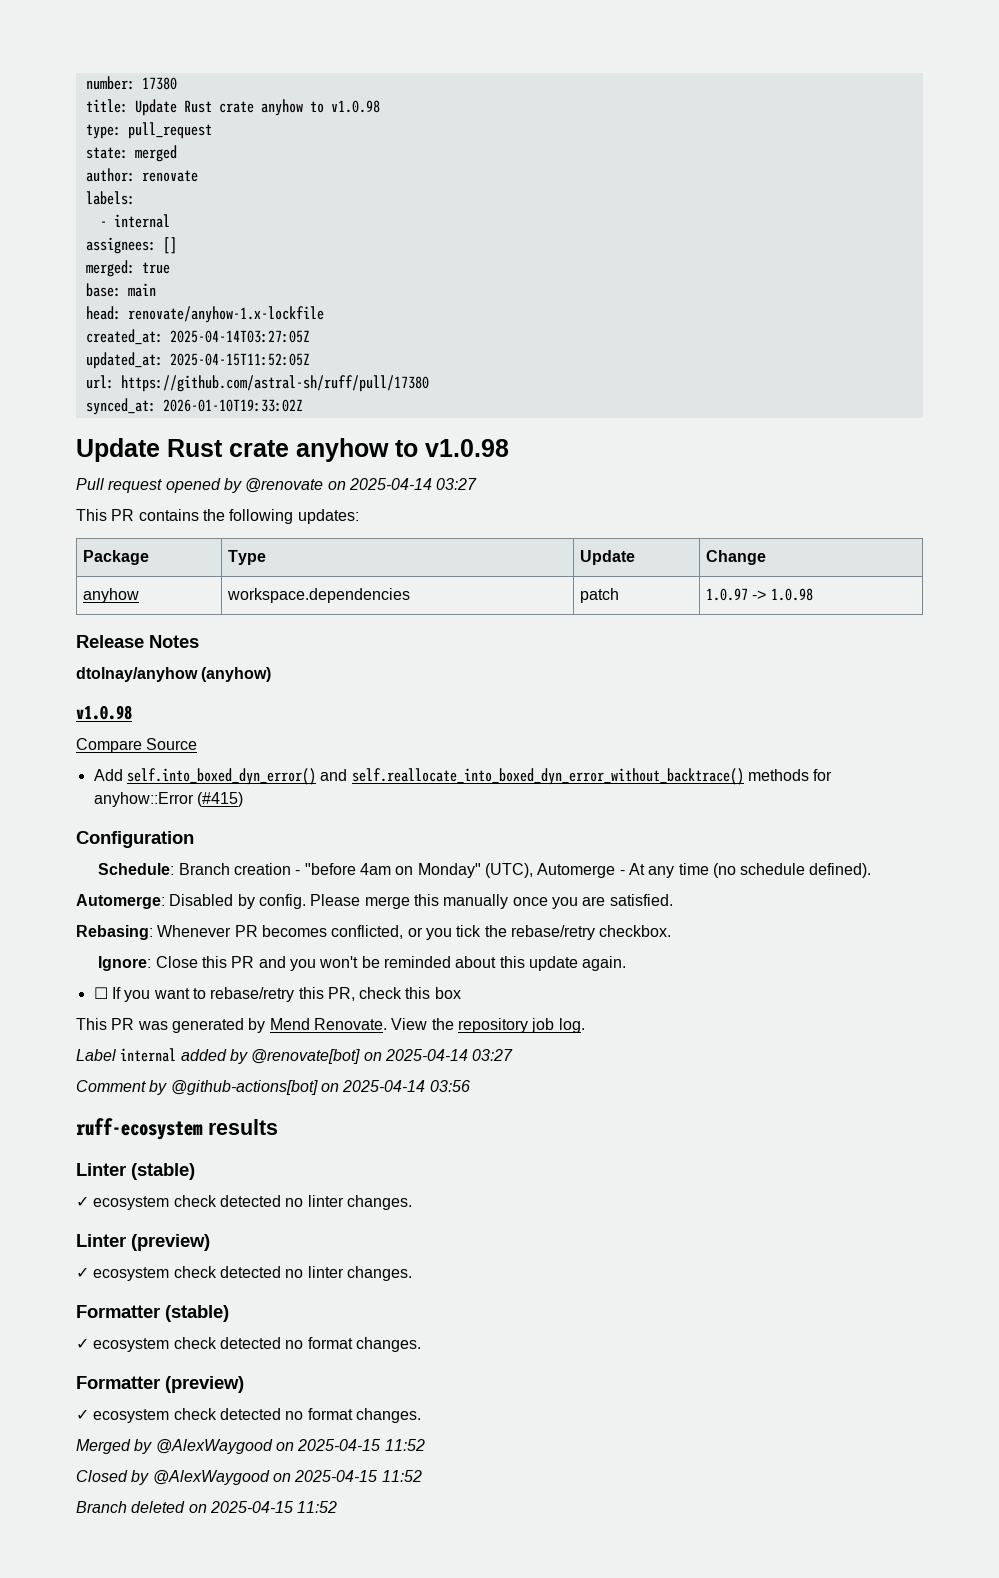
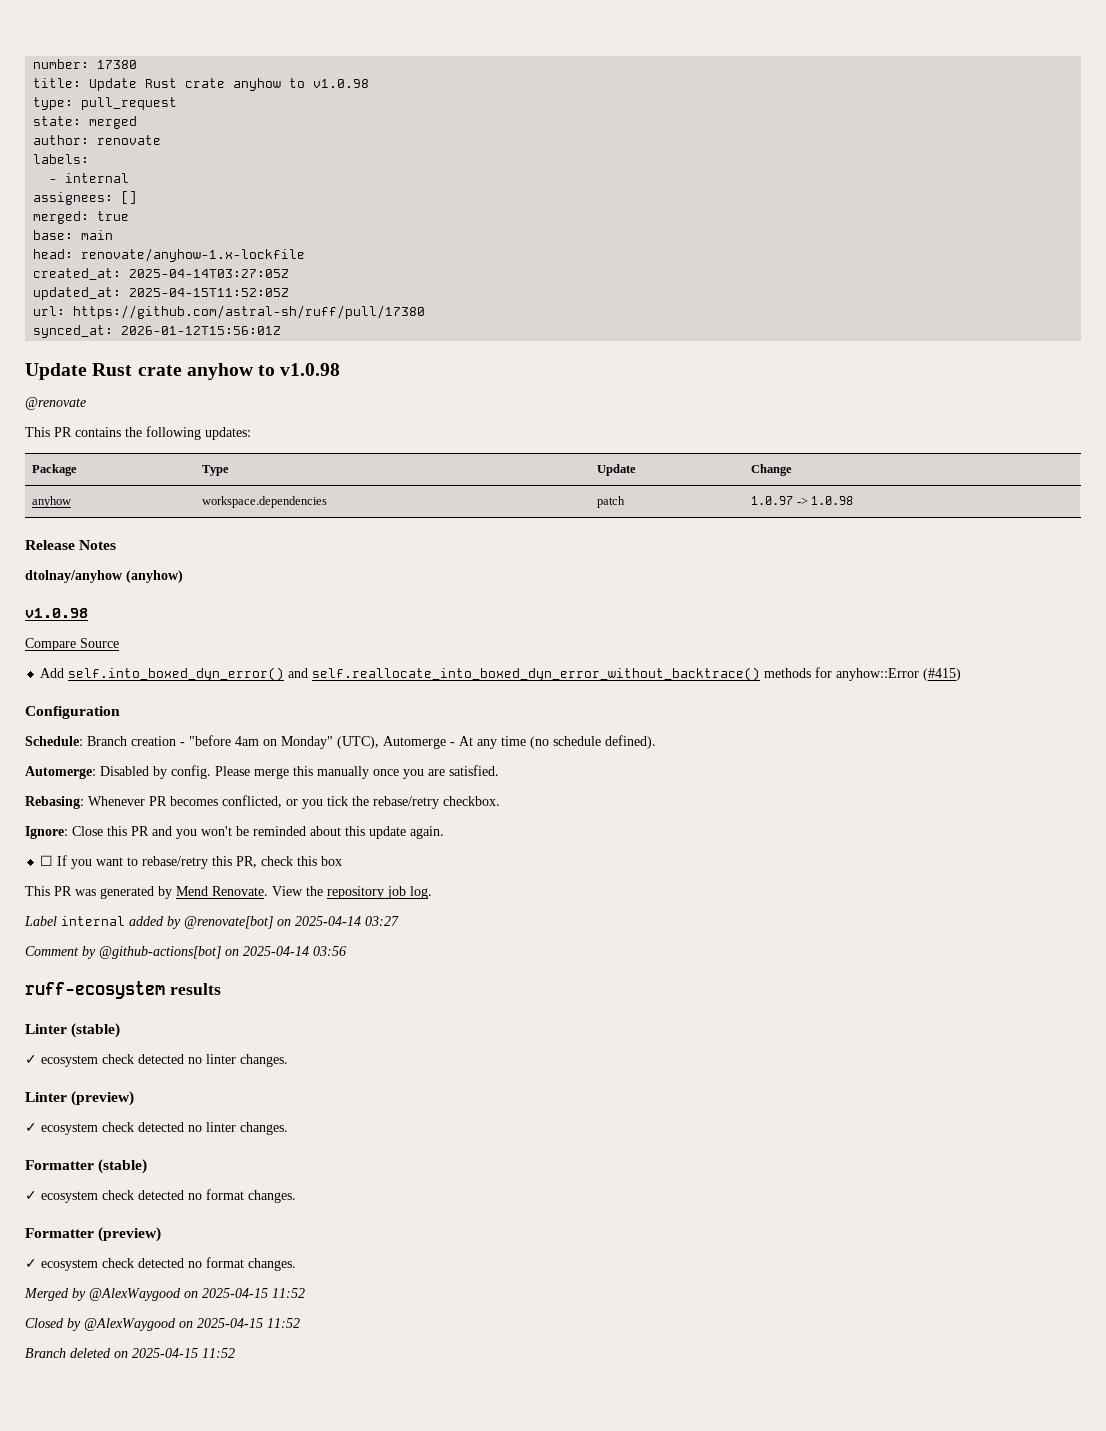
[162,399,303,412] [76,438,509,462] [76,478,478,493] 2026-01-10T19:33:02Z // Update Rust crate anyhow to v1.0.98 // Pull request opened by @renovate on 2025-04-14 03:27 -> [121,326,282,335] [25,363,341,380] [25,397,86,410] 2026-01-12T15:56:01Z // Update Rust crate anyhow to v1.0.98 // @renovate

